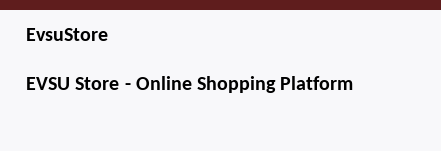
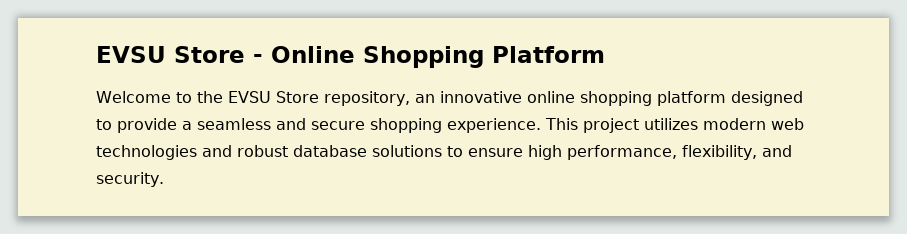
[26,28,108,41] EvsuStore // -> (96, 54) none
(354, 83) none -> [96,91,803,106] [96,118,804,133] [96,145,792,160] [96,172,164,187] // Welcome to the EVSU Store repository, an innovative online shopping platform designed to provide a seamless and secure shopping experience. This project utilizes modern web technologies and robust database solutions to ensure high performance, flexibility, and security.

